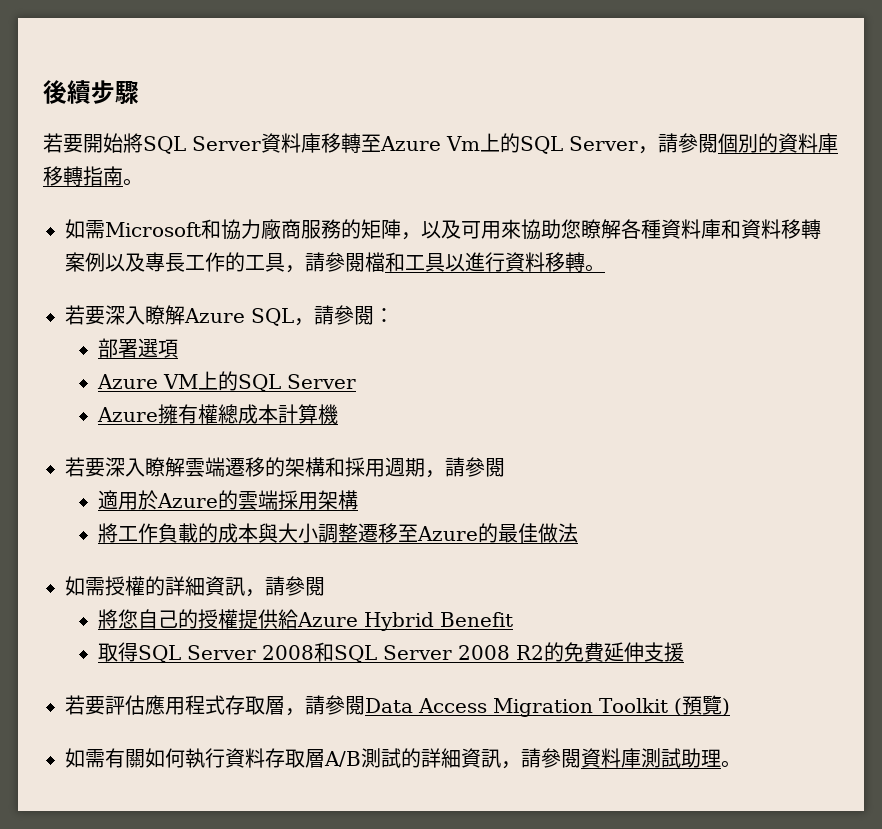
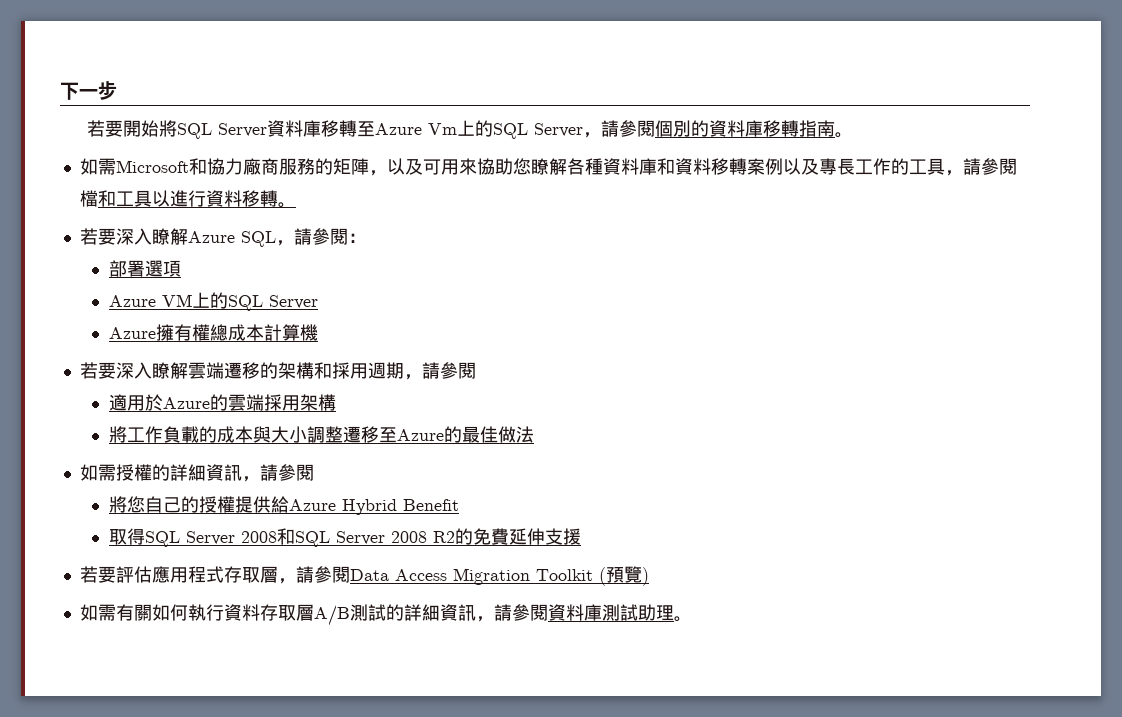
[43,80,91,104] 後續 -> [60,82,98,100] 下一
[115,81,139,104] 驟 -> (117, 90) none

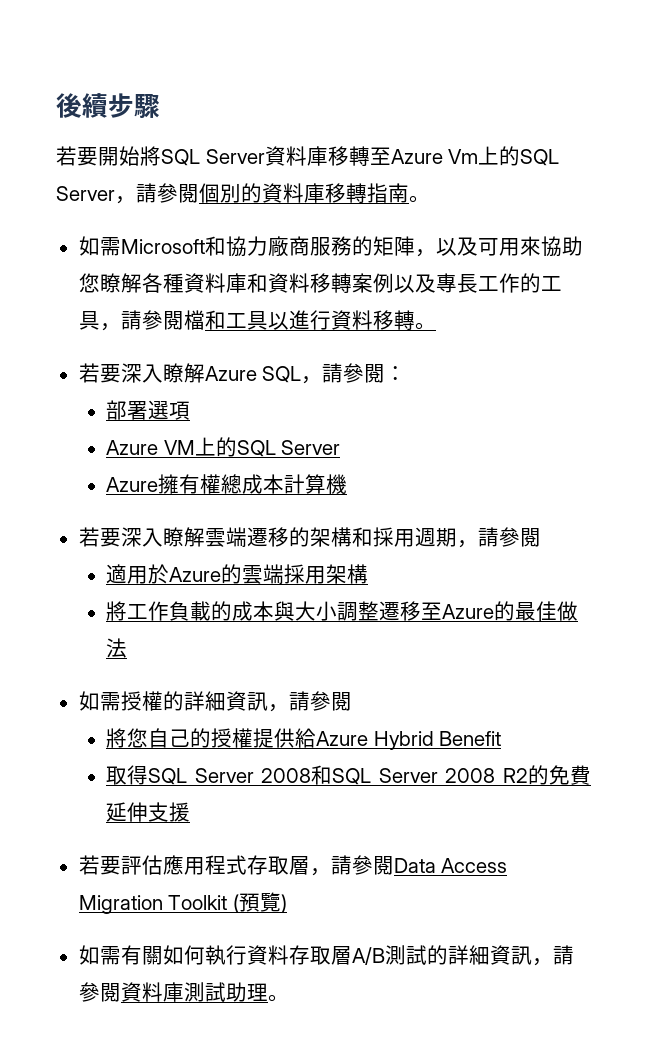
[60,82,98,100] 下一 -> [56,93,108,118] 後續
(117, 90) none -> [134,94,160,118] 驟

